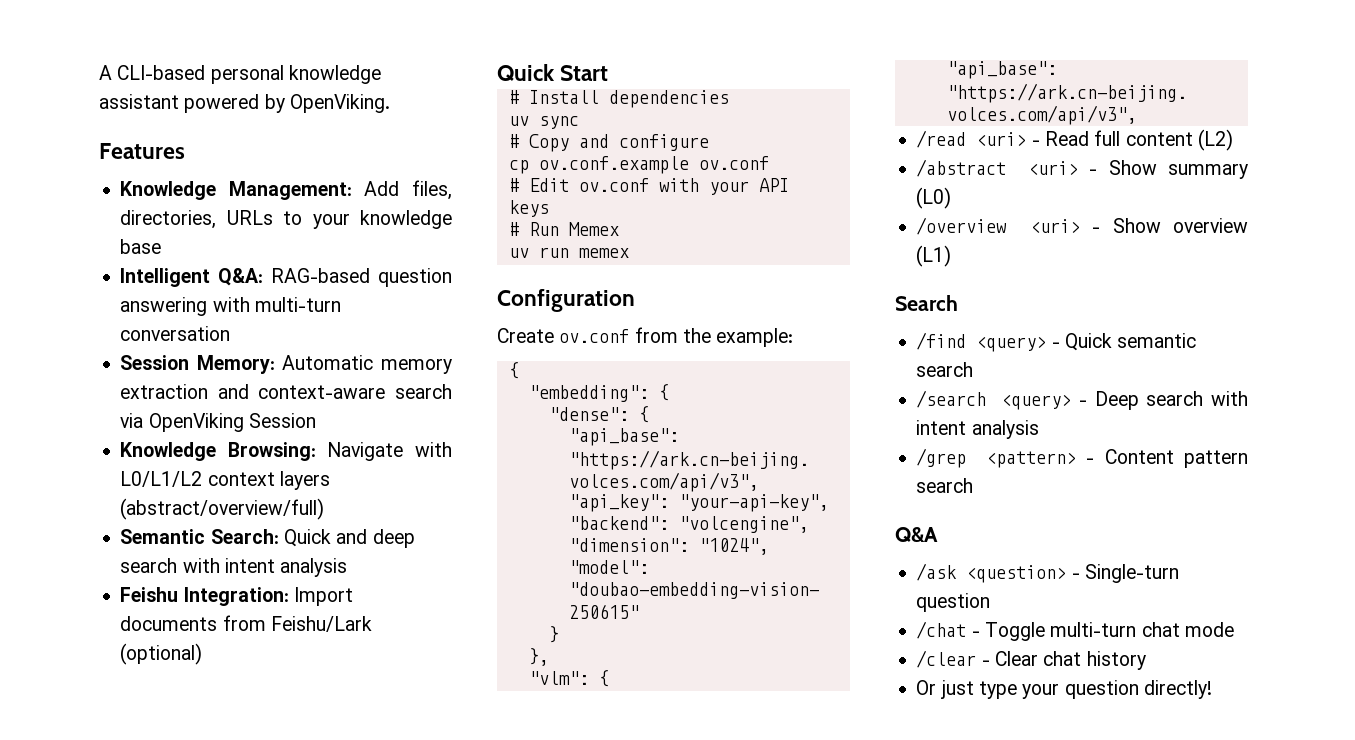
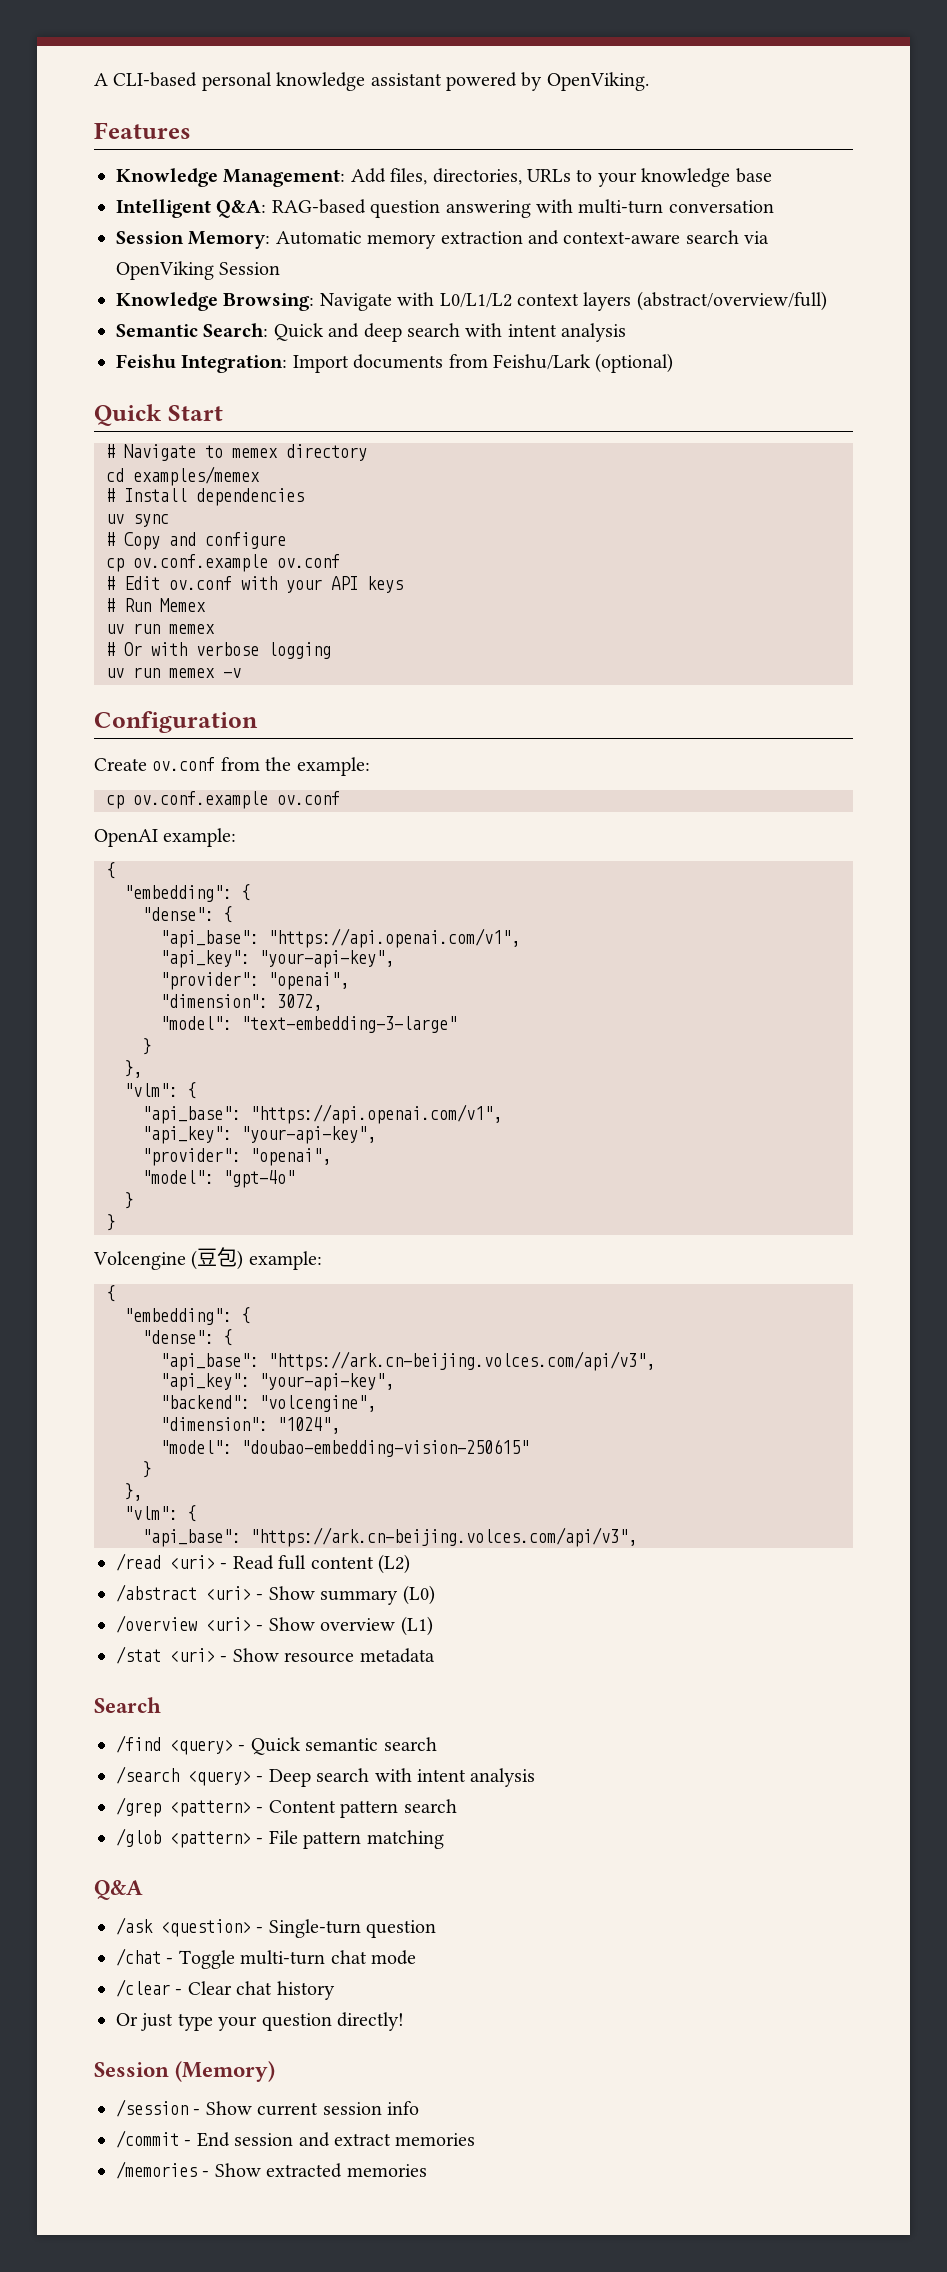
(609, 73) none -> [106,444,367,461] [106,466,260,486] // # Navigate to memex directory // cd examples/memex
(629, 253) none -> [106,642,331,659] [106,667,241,678] // # Or with verbose logging // uv run memex -v
(794, 337) none -> [106,791,340,809] [94,828,237,847] [106,862,115,879] [124,884,250,902] [142,906,232,923] [160,928,520,948] [160,950,394,968] [160,972,349,990] [160,994,322,1011] [160,1016,457,1033] [142,1038,151,1055] [124,1060,142,1078] [124,1082,196,1099] [142,1104,502,1124] [142,1126,376,1144] [142,1148,331,1166] [142,1170,295,1188] [124,1192,133,1209] [106,1214,115,1231] [93,1247,322,1270] // cp ov.conf.example ov.conf // OpenAI example: // { // "embedding": { // "dense": { // "api_base": "https://api.openai.com/v1", // "api_key": "your-api-key", // "provider": "openai", // "dimension": 3072, // "model": "text-embedding-3-large" // } // }, // "vlm": { // "api_base": "https://api.openai.com/v1", // "api_key": "your-api-key", // "provider": "openai", // "model": "gpt-4o" // } // } // Volcengine (豆包) example:
(952, 256) none -> [116,1646,435,1664] // /stat <uri> - Show resource metadata
(974, 485) none -> [116,1828,444,1849] // /glob <pattern> - File pattern matching
(1212, 689) none -> [94,2061,276,2082] [116,2099,419,2117] [116,2130,476,2148] [116,2161,427,2179] // Session (Memory) // /session - Show current session info // /commit - End session and extract memories // /memories - Show extracted memories

